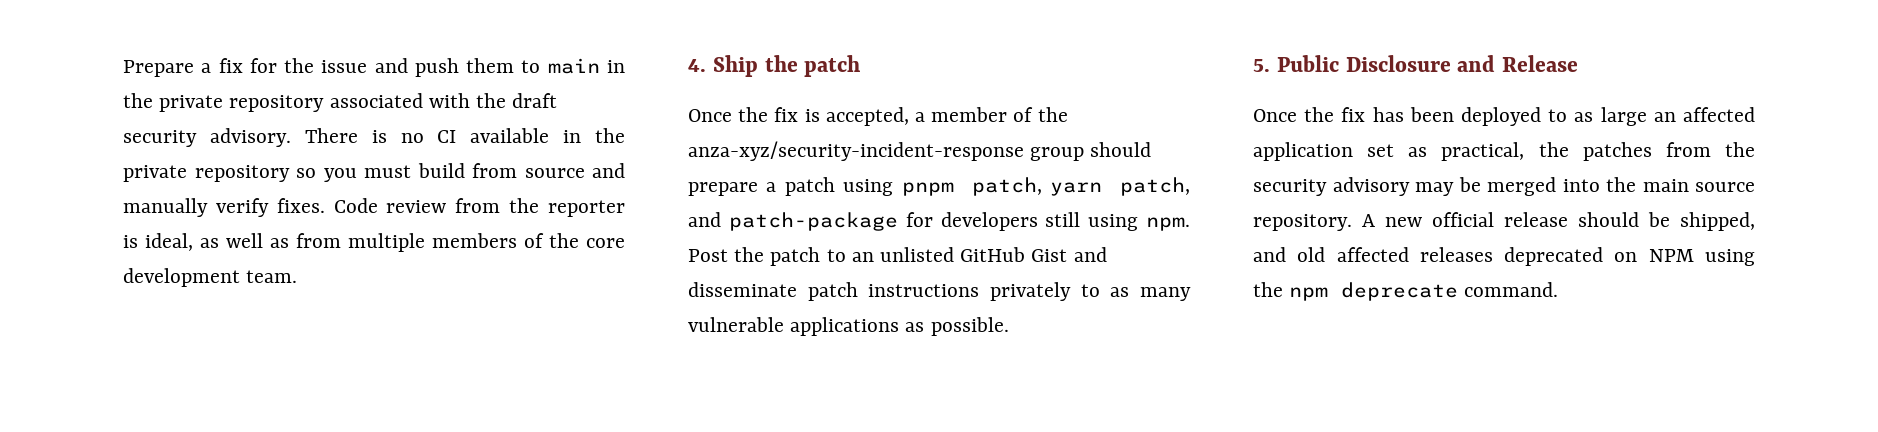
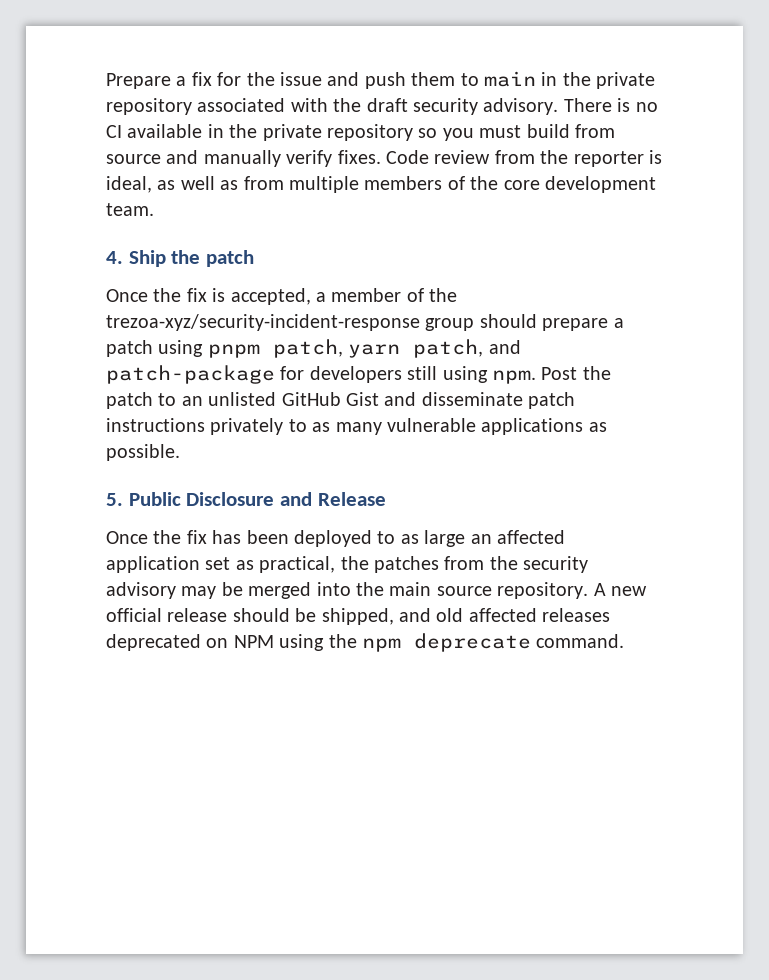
[688,141,1024,161] anza-xyz/security-incident-response -> [106,314,420,331] trezoa-xyz/security-incident-response

